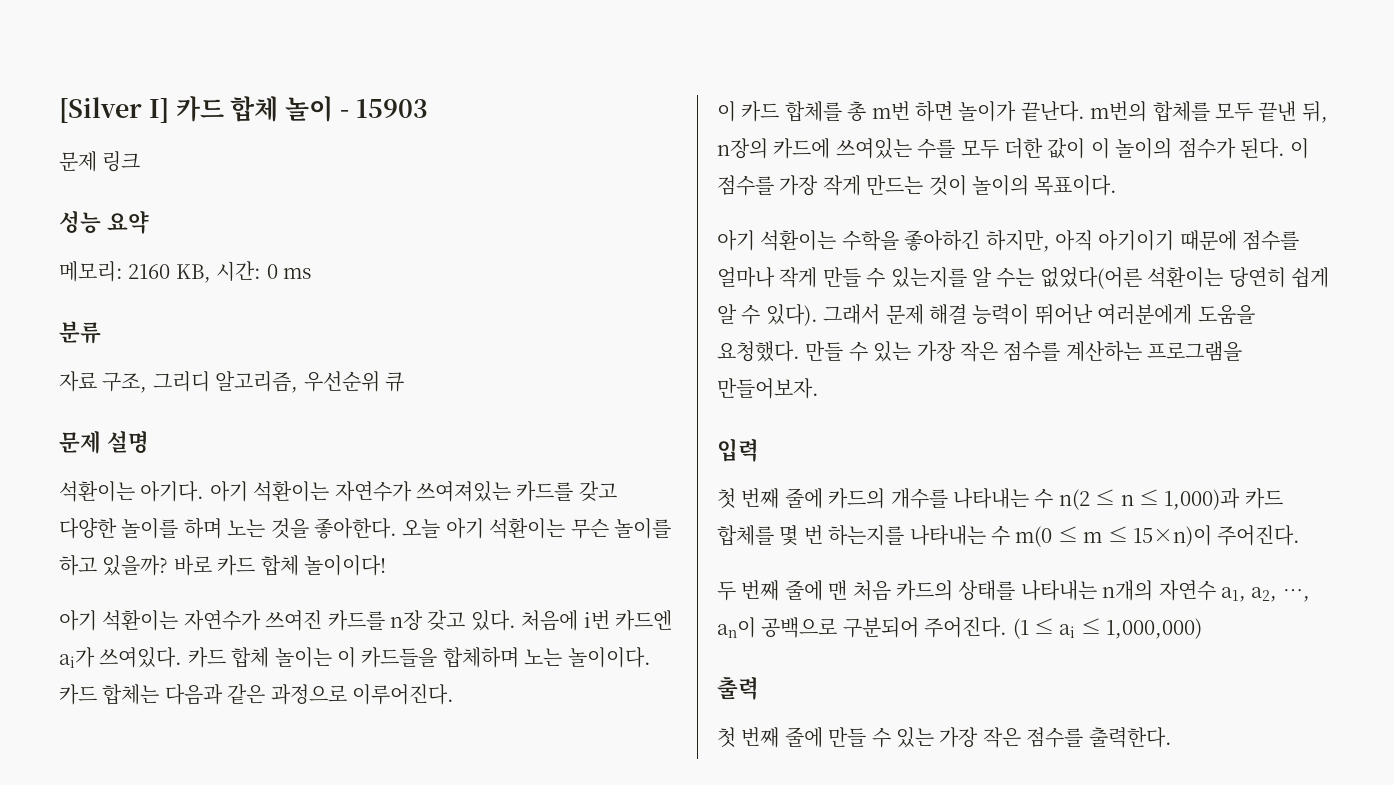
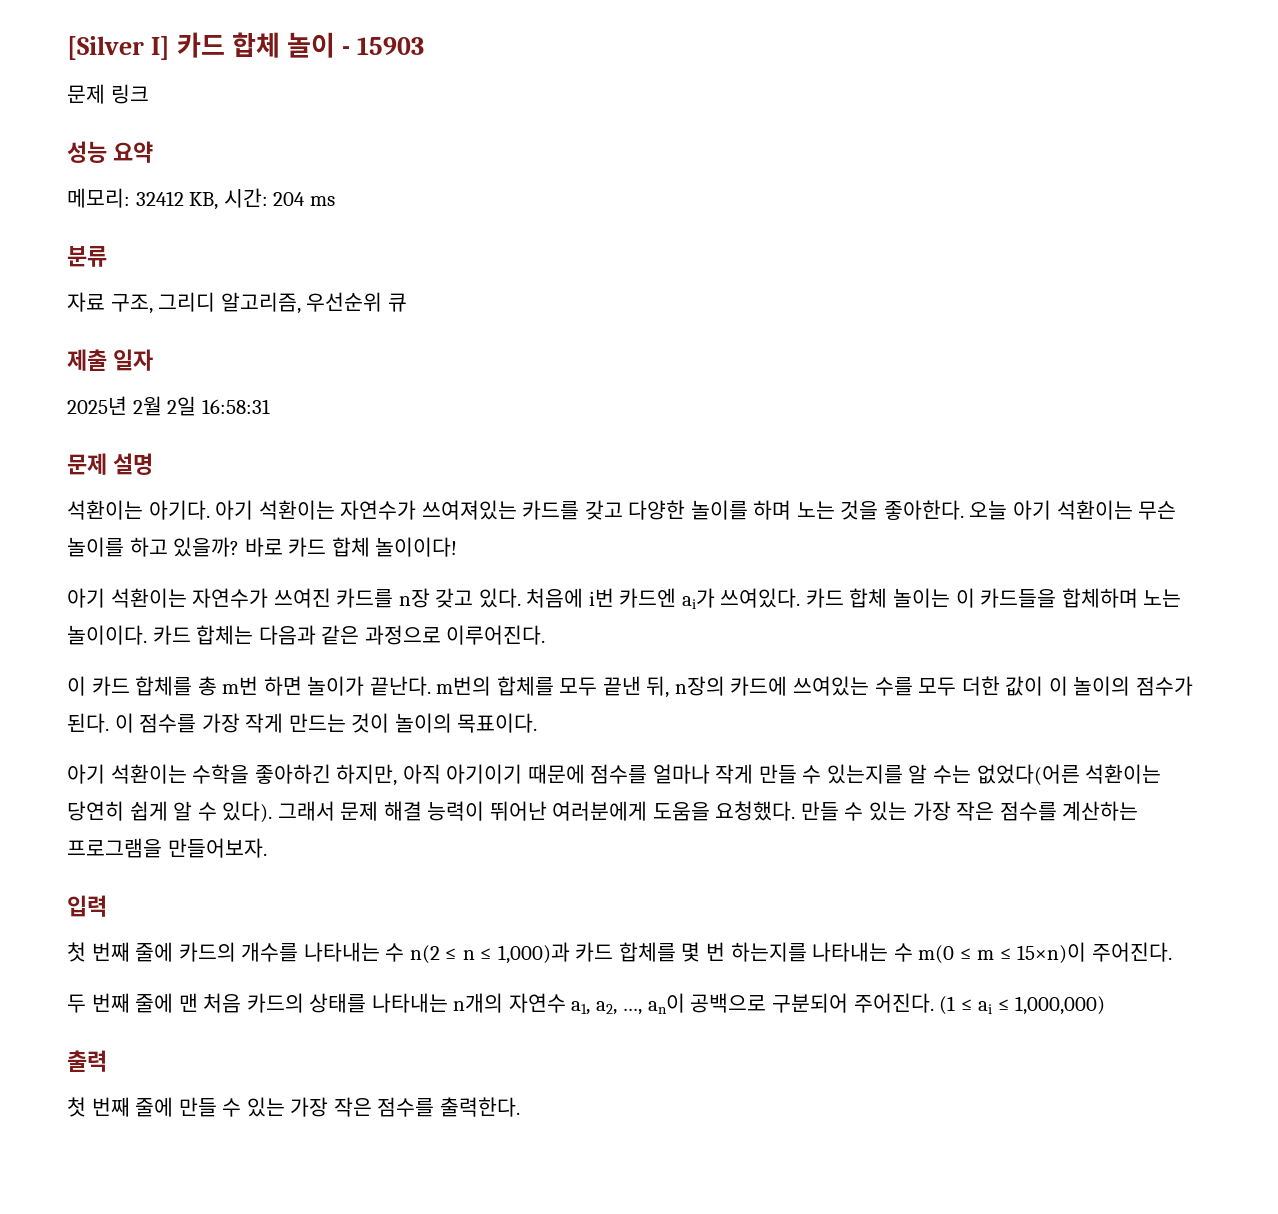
[128,264,171,279] 2160 -> [135,191,184,206] 32412
[266,264,278,279] 0 -> [273,192,306,206] 204
(404, 382) none -> [67,349,153,371] [67,396,270,416] // 제출 일자 // 2025년 2월 2일 16:58:31

